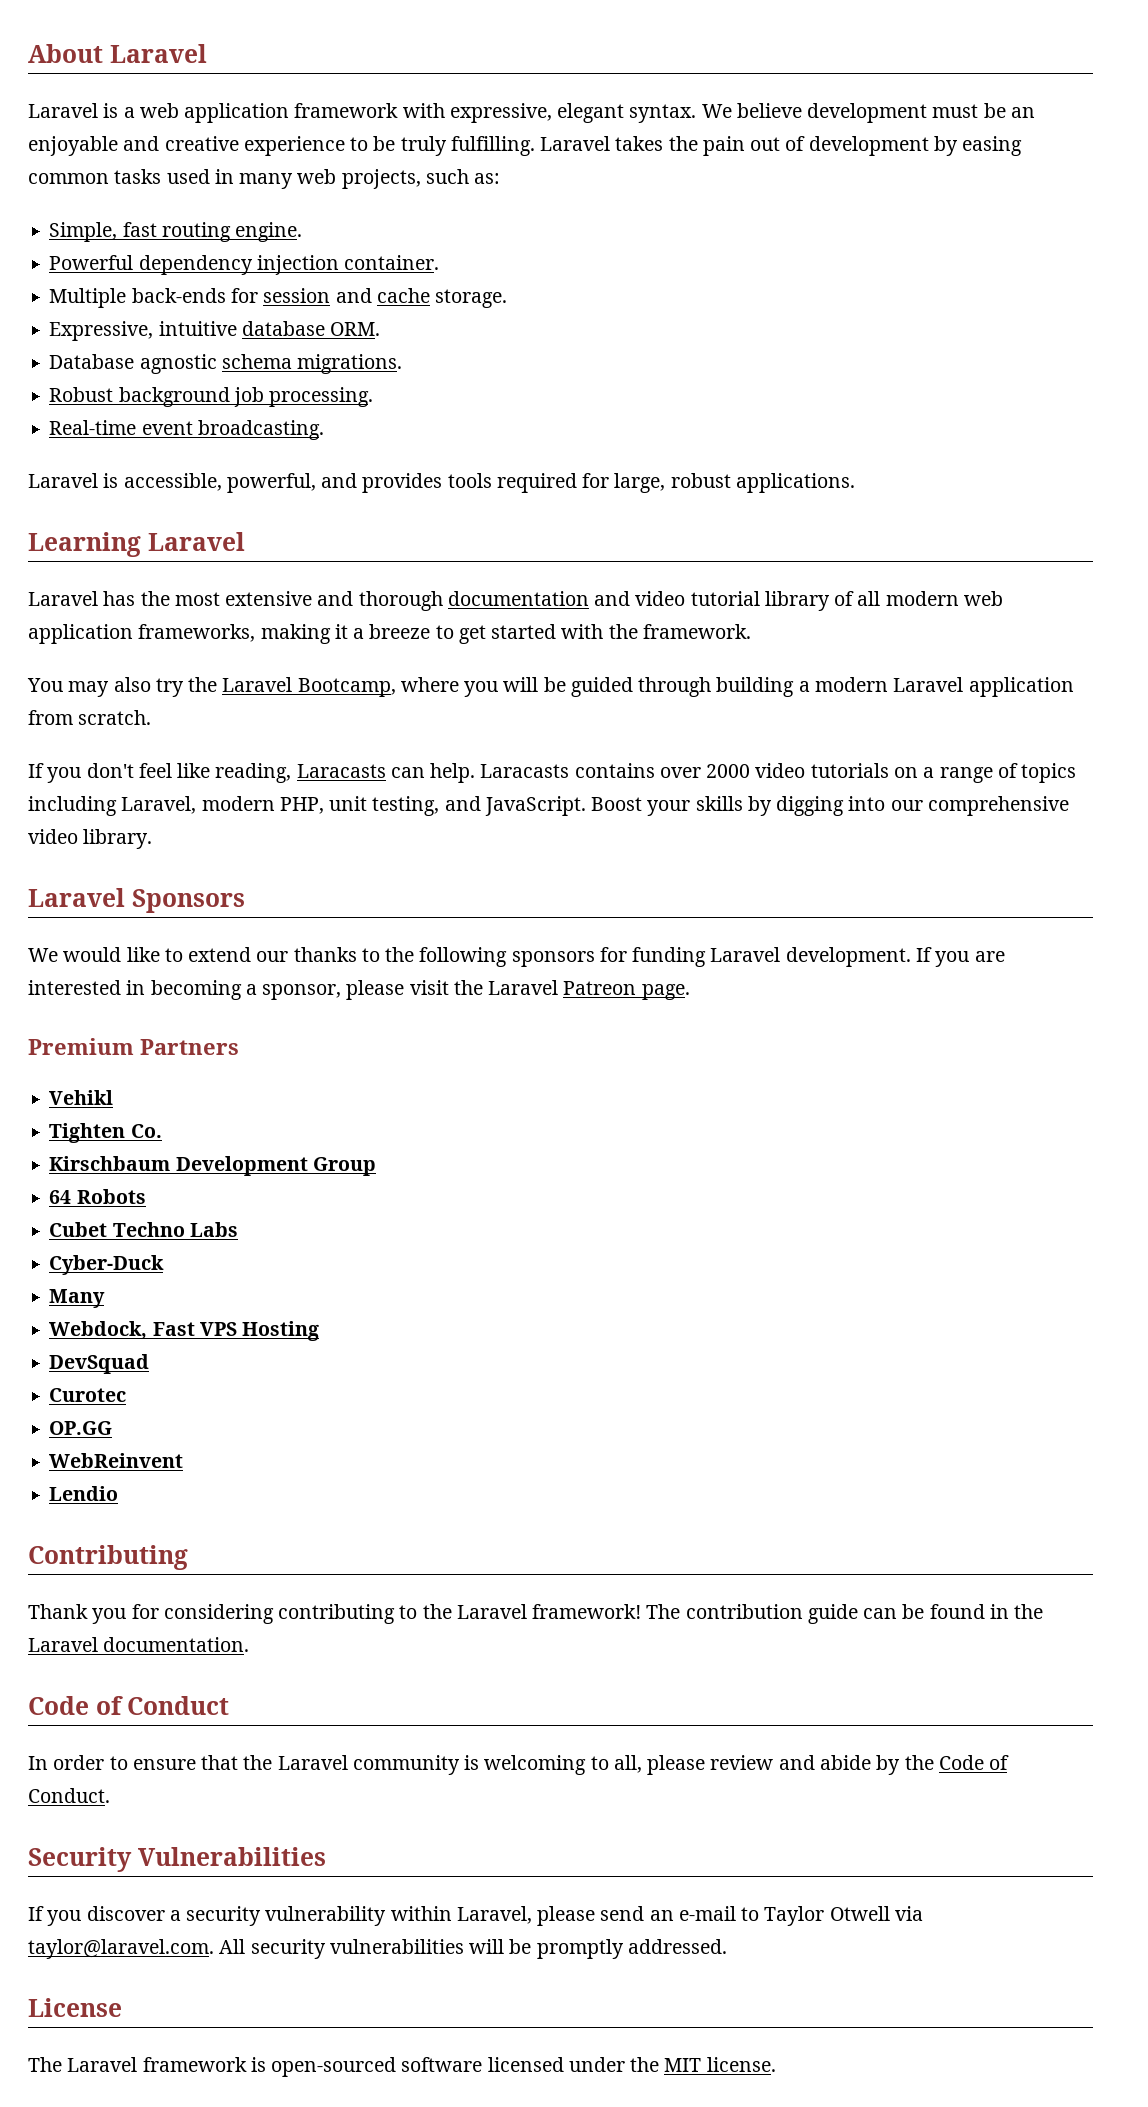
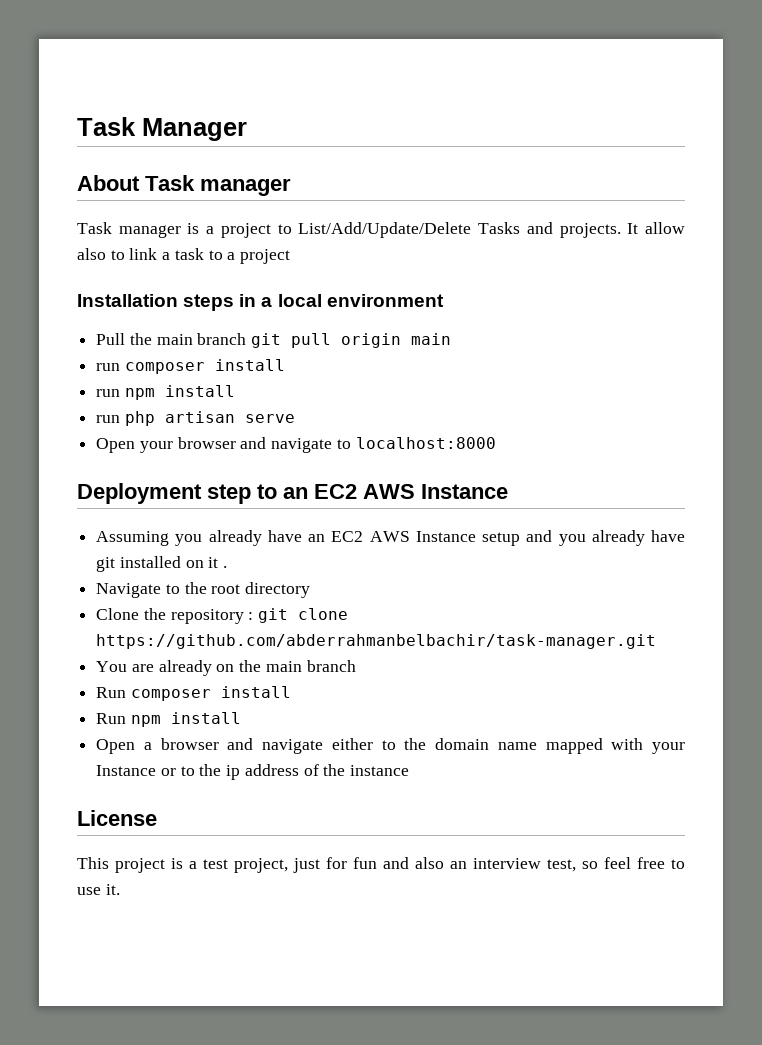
[28,44,207,63] [28,103,1035,123] [28,136,1023,156] [28,169,501,189] [49,222,303,242] [49,255,440,275] [49,288,508,308] [49,321,381,341] [49,354,403,374] [49,387,374,407] [49,420,324,440] [28,473,855,493] [28,532,245,557] [28,591,1003,611] [28,624,751,644] [27,677,1074,697] [28,710,152,725] [28,763,1077,783] [28,796,1069,816] [28,829,153,849] [28,888,245,913] [28,947,1005,967] [28,980,690,1000] [28,1038,239,1055] [49,1090,114,1105] [49,1123,162,1143] [49,1156,376,1176] [49,1189,146,1204] [49,1222,238,1237] [49,1255,165,1275] [49,1289,106,1308] [49,1321,320,1341] [49,1354,150,1374] [49,1388,127,1402] [49,1421,113,1435] [49,1453,184,1468] [49,1486,119,1501] [28,1545,188,1570] [28,1604,1044,1624] [28,1637,250,1652] [28,1696,230,1715] [28,1755,1010,1775] [28,1788,110,1803] [28,1847,326,1872] [28,1906,923,1926] [28,1939,727,1959] [28,1998,122,2017] [28,2057,776,2077] About Laravel // Laravel is a web application framework with expressive, elegant syntax. We believe development must be an enjoyable and creative experience to be truly fulfilling. Laravel takes the pain out of development by easing common tasks used in many web projects, such as: // Simple, fast routing engine. // Powerful dependency injection container. // Multiple back-ends for session and cache storage. // Expressive, intuitive database ORM. // Database agnostic schema migrations. // Robust background job processing. // Real-time event broadcasting. // Laravel is accessible, powerful, and provides tools required for large, robust applications. // Learning Laravel // Laravel has the most extensive and thorough documentation and video tutorial library of all modern web application frameworks, making it a breeze to get started with the framework. // You may also try the Laravel Bootcamp, where you will be guided through building a modern Laravel application from scratch. // If you don't feel like reading, Laracasts can help. Laracasts contains over 2000 video tutorials on a range of topics including Laravel, modern PHP, unit testing, and JavaScript. Boost your skills by digging into our comprehensive video library. // Laravel Sponsors // We would like to extend our thanks to the following sponsors for funding Laravel development. If you are interested in becoming a sponsor, please visit the Laravel Patreon page. // Premium Partners // Vehikl // Tighten Co. // Kirschbaum Development Group // 64 Robots // Cubet Techno Labs // Cyber-Duck // Many // Webdock, Fast VPS Hosting // DevSquad // Curotec // OP.GG // WebReinvent // Lendio // Contributing // Thank you for considering contributing to the Laravel framework! The contribution guide can be found in the Laravel documentation. // Code of Conduct // In order to ensure that the Laravel community is welcoming to all, please review and abide by the Code of Conduct. // Security Vulnerabilities // If you discover a security vulnerability within Laravel, please send an e-mail to Taylor Otwell via taylor@laravel.com. All security vulnerabilities will be promptly addressed. // License // The Laravel framework is open-sourced software licensed under the MIT license. -> [77,117,247,141] [77,175,291,196] [77,222,685,238] [77,248,291,264] [77,294,444,311] [96,333,452,348] [96,359,285,374] [96,385,235,400] [96,411,295,426] [96,437,496,453] [77,483,508,504] [96,530,685,546] [96,556,228,572] [96,582,311,598] [96,608,349,624] [96,634,657,649] [96,660,356,676] [96,686,291,701] [96,712,241,727] [96,738,685,754] [96,764,410,780] [77,810,157,826] [77,857,685,873] [77,884,120,895] Task Manager // About Task manager // Task manager is a project to List/Add/Update/Delete Tasks and projects. It allow also to link a task to a project // Installation steps in a local environment // Pull the main branch git pull origin main // run composer install // run npm install // run php artisan serve // Open your browser and navigate to localhost:8000 // Deployment step to an EC2 AWS Instance // Assuming you already have an EC2 AWS Instance setup and you already have git installed on it . // Navigate to the root directory // Clone the repository : git clone https://github.com/abderrahmanbelbachir/task-manager.git // You are already on the main branch // Run composer install // Run npm install // Open a browser and navigate either to the domain name mapped with your Instance or to the ip address of the instance // License // This project is a test project, just for fun and also an interview test, so feel free to use it.

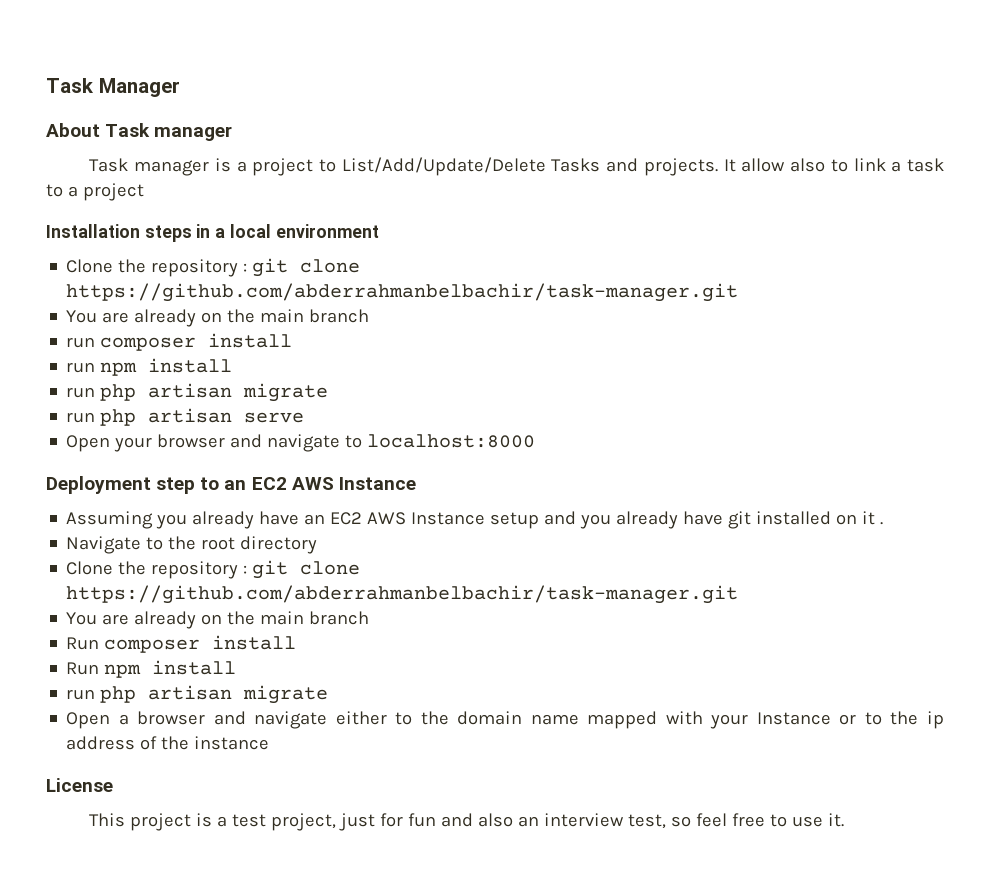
[96,333,452,348] Pull the main branch git pull origin main -> [66,258,361,277] [66,283,739,302] [66,309,370,327] Clone the repository : git clone https://github.com/abderrahmanbelbachir/task-manager.git // You are already on the main branch
(235, 391) none -> [66,383,329,402] // run php artisan migrate
(241, 718) none -> [66,685,329,704] // run php artisan migrate

